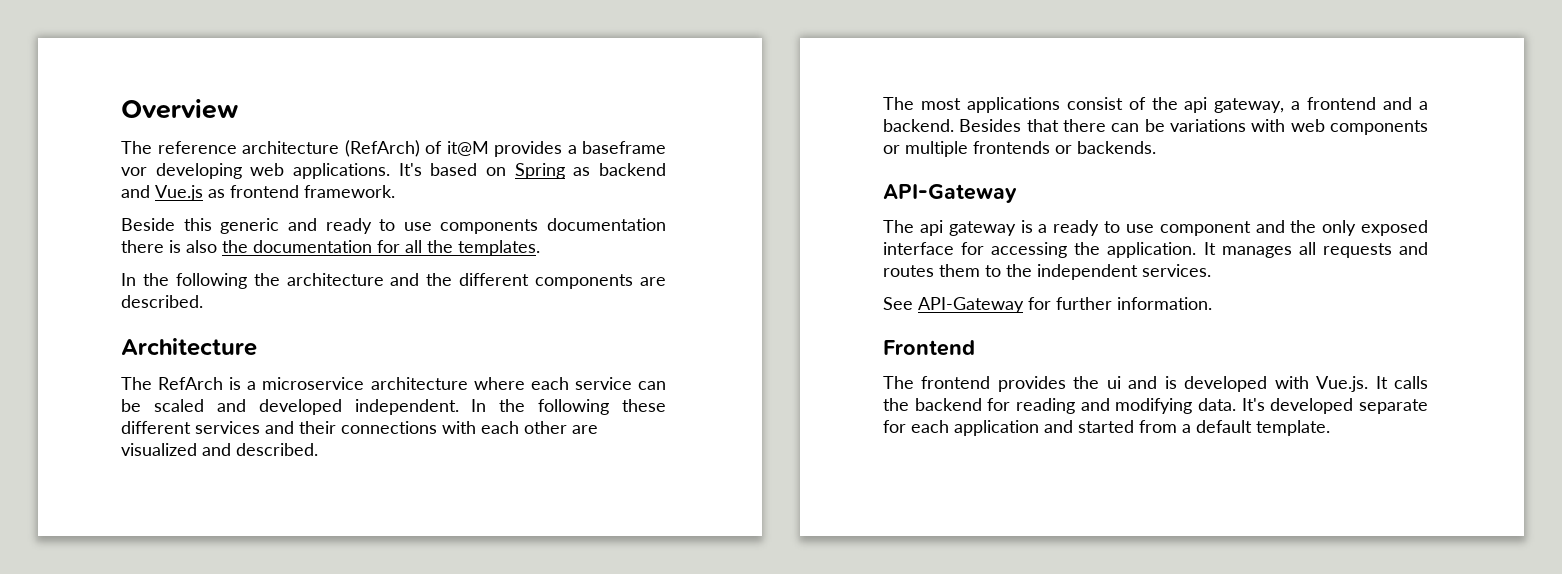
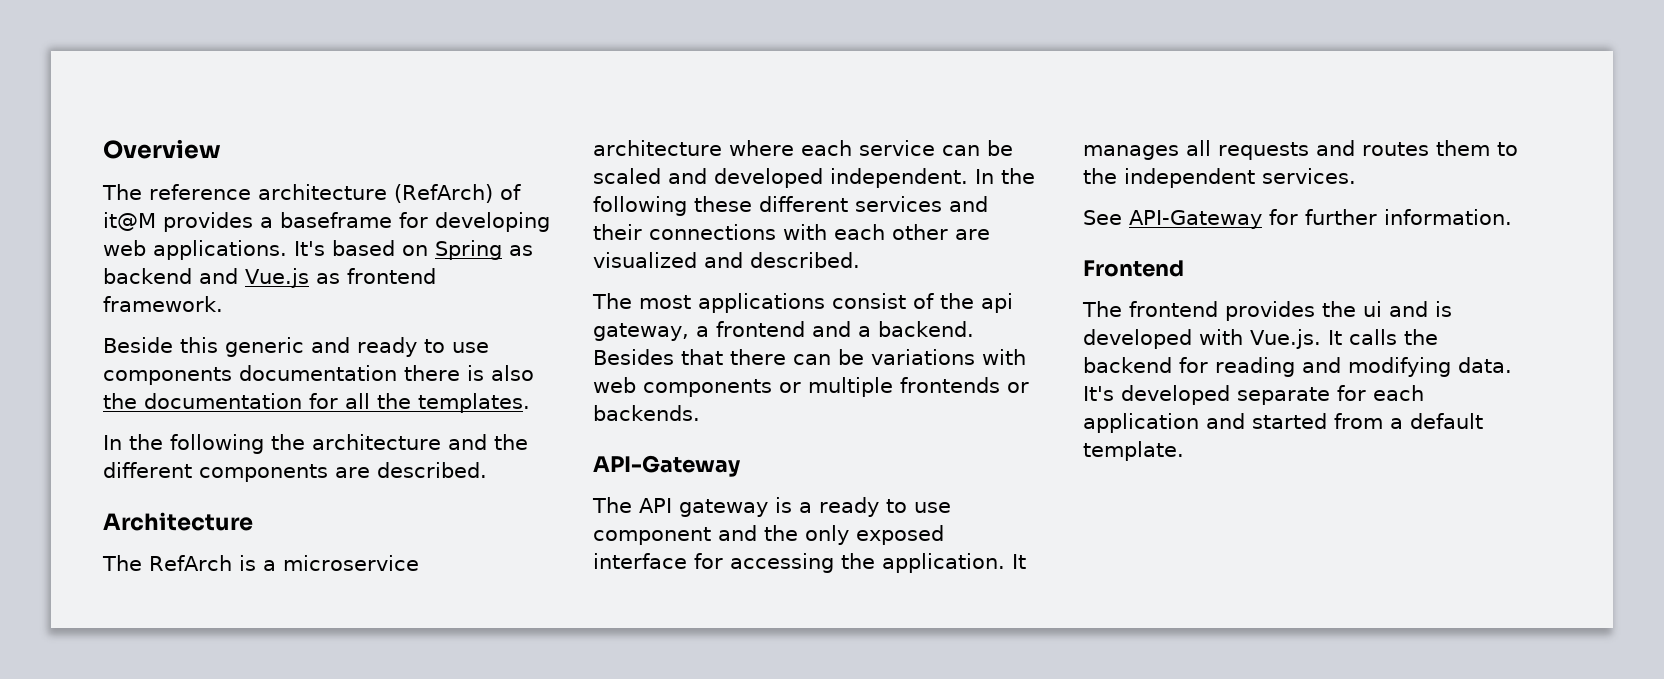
[121,167,147,176] vor -> [399,212,428,228] for
[919,220,943,236] api -> [639,498,672,513] API

